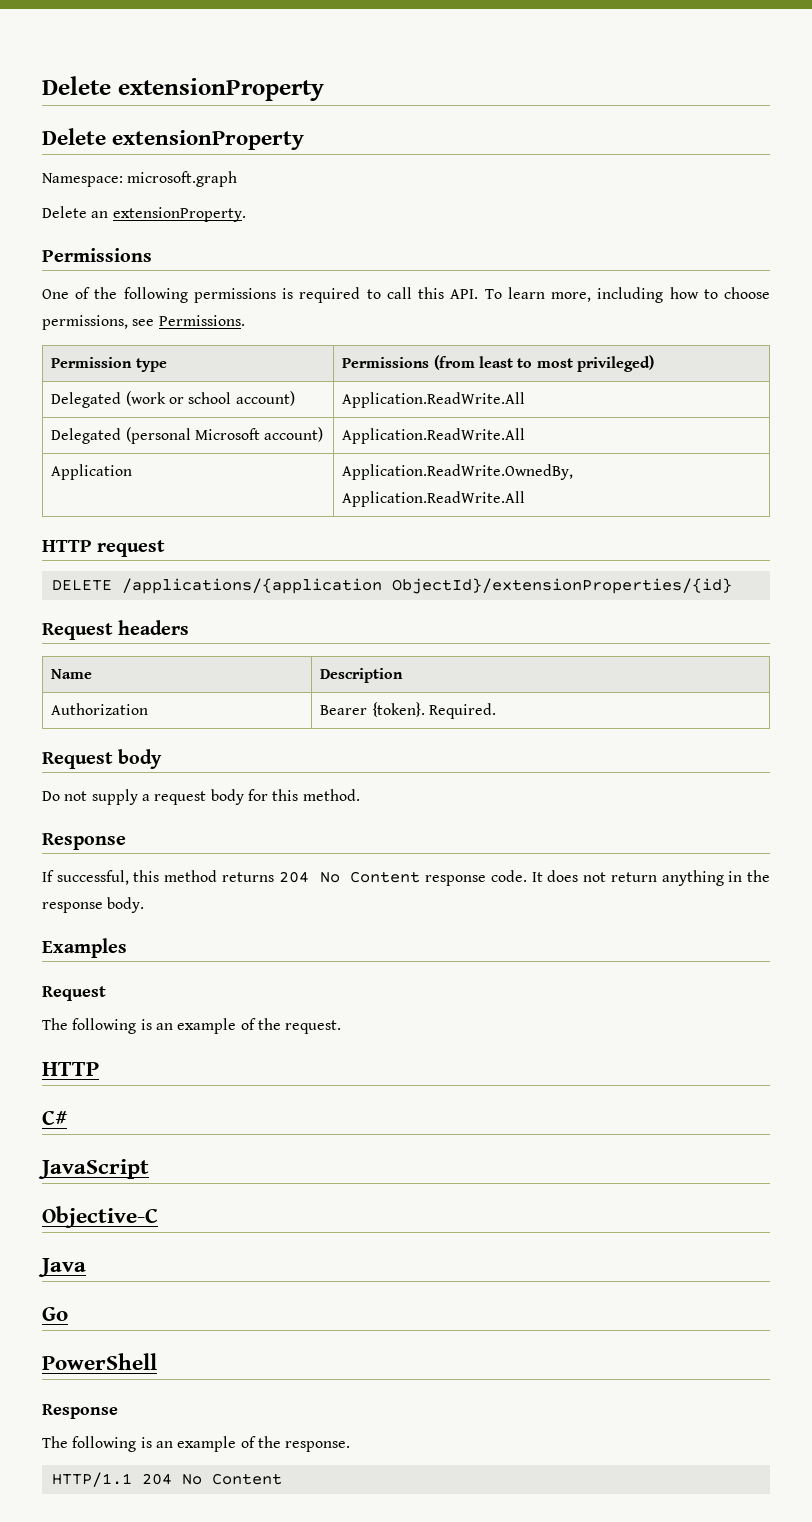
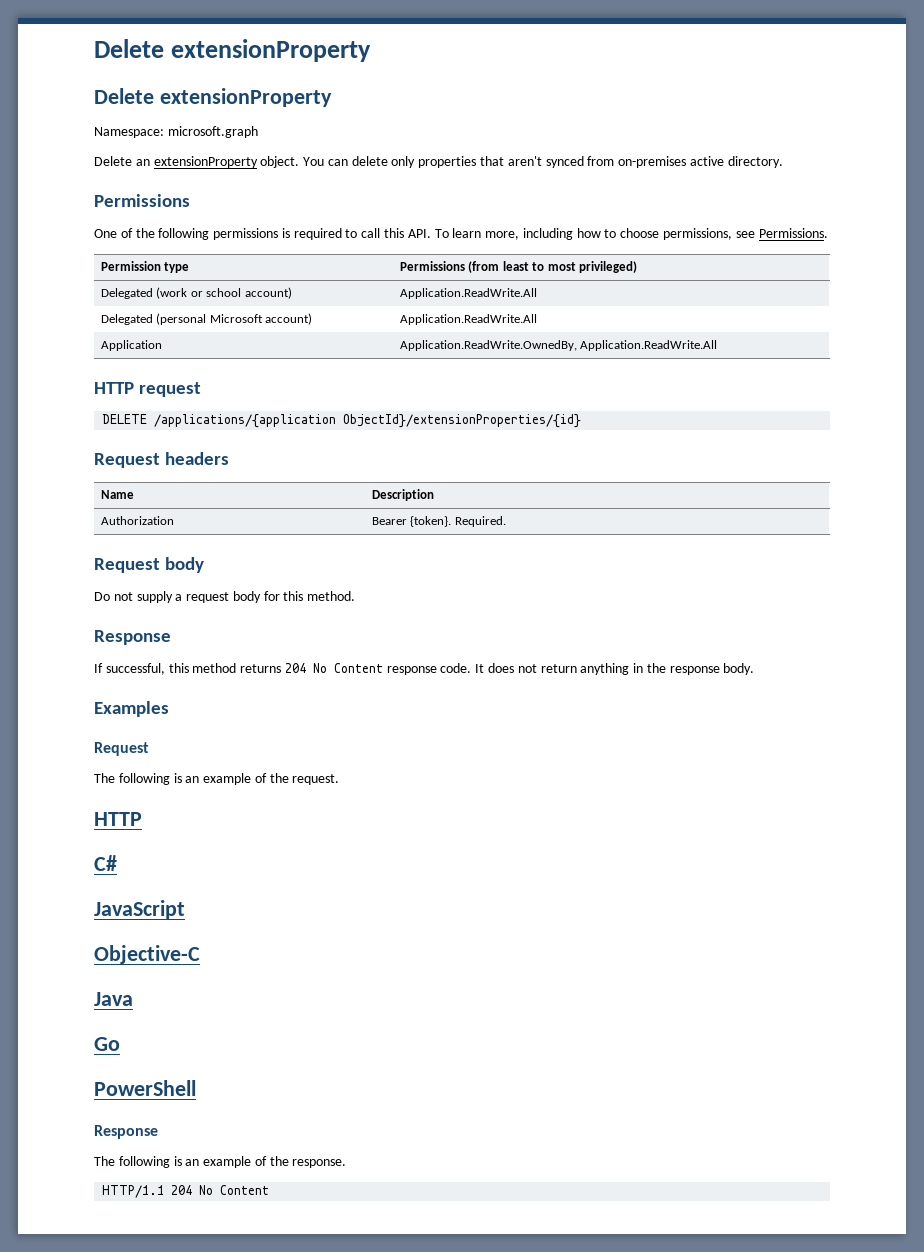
[112,207,246,222] extensionProperty. -> [153,156,783,168] extensionProperty object. You can delete only properties that aren't synced from on-premises active directory.

